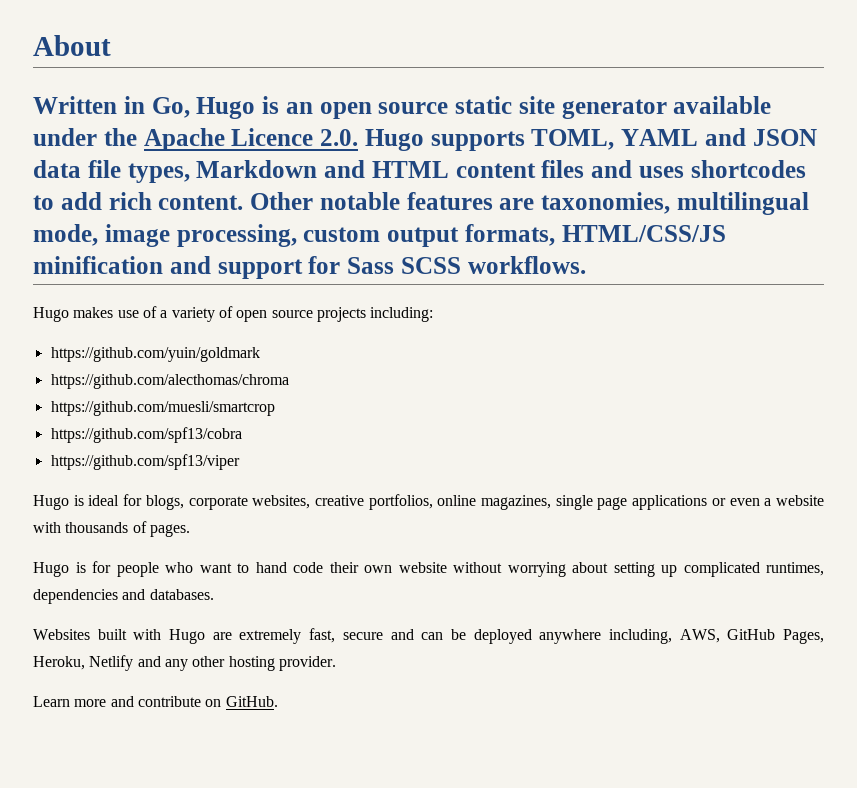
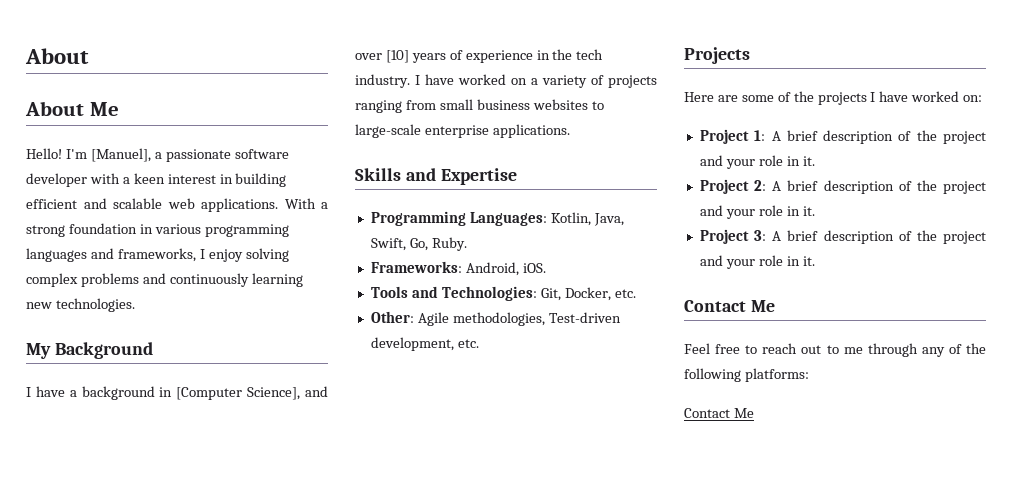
[33,96,772,119] [33,128,817,151] [33,160,806,183] [33,192,809,215] [33,224,726,247] [33,256,586,279] [33,306,434,322] [50,347,260,362] [50,374,289,389] [50,401,275,416] [50,427,242,443] [50,454,240,470] [33,494,825,510] [33,521,190,537] [33,561,824,577] [33,589,214,604] [33,628,824,644] [33,655,336,671] [33,696,278,707] Written in Go, Hugo is an open source static site generator available under the Apache Licence 2.0. Hugo supports TOML, YAML and JSON data file types, Markdown and HTML content files and uses shortcodes to add rich content. Other notable features are taxonomies, multilingual mode, image processing, custom output formats, HTML/CSS/JS minification and support for Sass SCSS workflows. // Hugo makes use of a variety of open source projects including: // https://github.com/yuin/goldmark // https://github.com/alecthomas/chroma // https://github.com/muesli/smartcrop // https://github.com/spf13/cobra // https://github.com/spf13/viper // Hugo is ideal for blogs, corporate websites, creative portfolios, online magazines, single page applications or even a website with thousands of pages. // Hugo is for people who want to hand code their own website without worrying about setting up complicated runtimes, dependencies and databases. // Websites built with Hugo are extremely fast, secure and can be deployed anywhere including, AWS, GitHub Pages, Heroku, Netlify and any other hosting provider. // Learn more and contribute on GitHub. -> [25,101,119,116] [26,148,289,162] [26,173,287,187] [26,198,328,212] [26,223,289,237] [26,248,289,262] [26,273,303,287] [26,298,135,312] [26,342,153,359] [26,386,328,400] [355,49,604,63] [355,74,657,88] [355,99,604,113] [355,124,570,138] [355,168,517,185] [370,211,624,226] [370,237,467,251] [370,261,546,276] [370,286,636,301] [370,311,621,326] [370,337,479,351] [684,47,750,64] [684,91,983,105] [699,129,986,144] [699,155,815,169] [699,179,986,194] [699,205,815,219] [699,229,986,244] [699,255,815,269] [684,300,775,312] [684,343,986,357] [684,368,809,382] [684,408,754,418] About Me // Hello! I'm [Manuel], a passionate software developer with a keen interest in building efficient and scalable web applications. With a strong foundation in various programming languages and frameworks, I enjoy solving complex problems and continuously learning new technologies. // My Background // I have a background in [Computer Science], and over [10] years of experience in the tech industry. I have worked on a variety of projects ranging from small business websites to large-scale enterprise applications. // Skills and Expertise // Programming Languages: Kotlin, Java, Swift, Go, Ruby. // Frameworks: Android, iOS. // Tools and Technologies: Git, Docker, etc. // Other: Agile methodologies, Test-driven development, etc. // Projects // Here are some of the projects I have worked on: // Project 1: A brief description of the project and your role in it. // Project 2: A brief description of the project and your role in it. // Project 3: A brief description of the project and your role in it. // Contact Me // Feel free to reach out to me through any of the following platforms: // Contact Me

